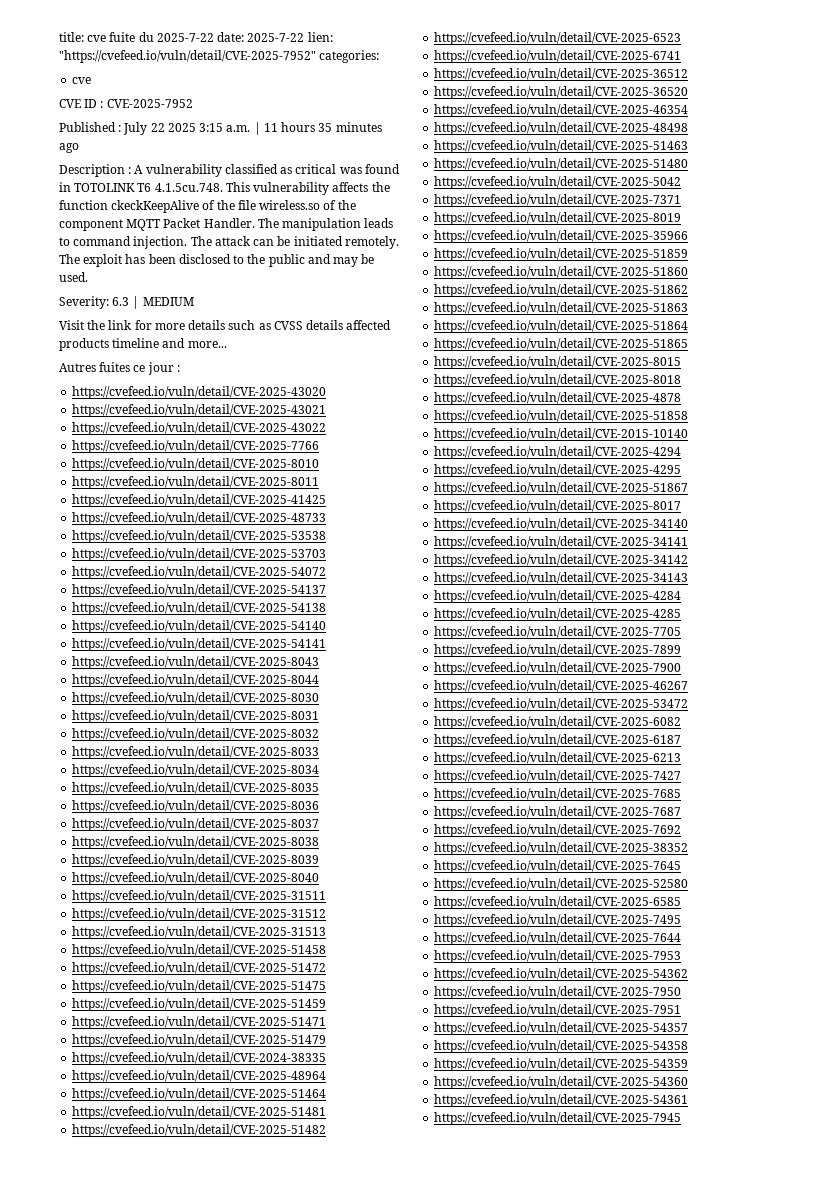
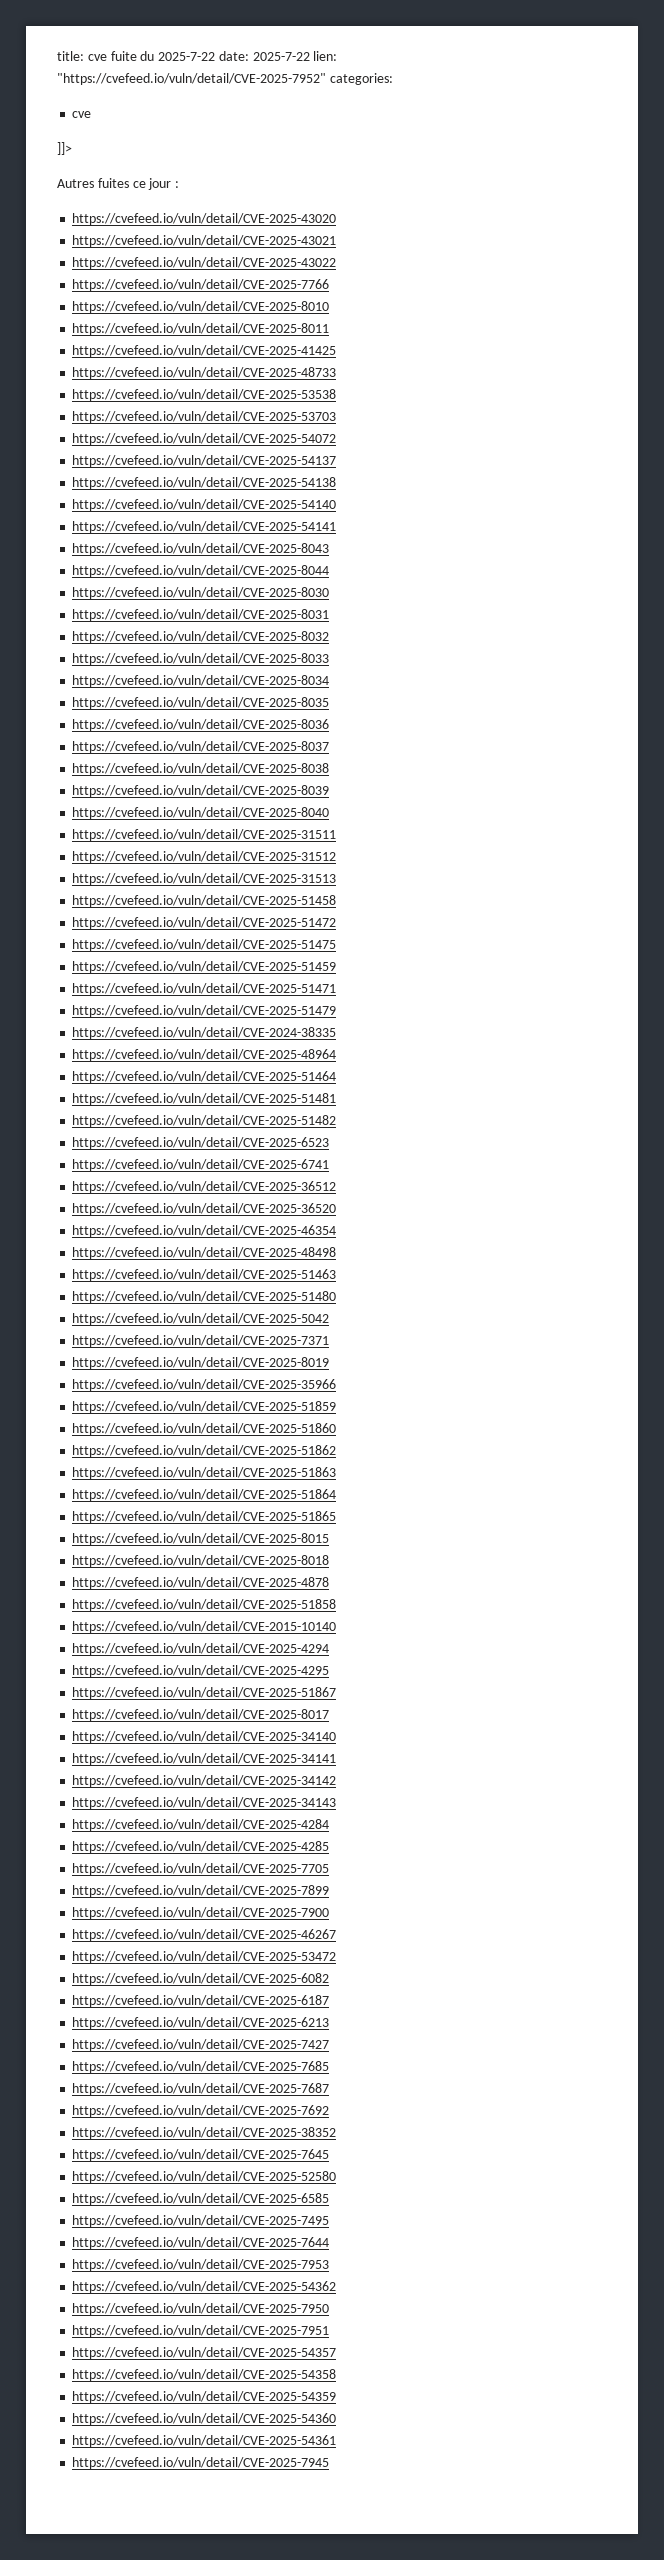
[59,99,193,108] [59,122,382,135] [59,143,79,153] [59,164,400,177] [59,182,390,195] [59,200,356,213] [59,218,394,231] [59,236,399,249] [59,254,375,267] [59,272,88,282] [59,296,194,309] [59,320,392,330] [59,338,227,351] CVE ID : CVE-2025-7952 // Published : July 22 2025 3:15 a.m. | 11 hours 35 minutes ago // Description : A vulnerability classified as critical was found in TOTOLINK T6 4.1.5cu.748. This vulnerability affects the function ckeckKeepAlive of the file wireless.so of the component MQTT Packet Handler. The manipulation leads to command injection. The attack can be initiated remotely. The exploit has been disclosed to the public and may be used. // Severity: 6.3 | MEDIUM // Visit the link for more details such as CVSS details affected products timeline and more... -> [57,142,72,155] ]]>

